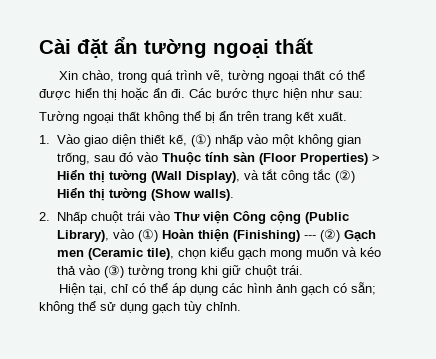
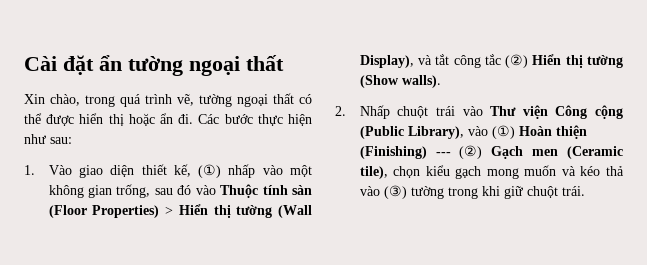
[39,111,347,124] // Tường ngoại thất không thể bị ẩn trên trang kết xuất. -> (72, 140) none
[58,282,376,296] [39,301,241,314] // Hiện tại, chỉ có thể áp dụng các hình ảnh gạch có sẵn; không thể sử dụng gạch tùy chỉnh. -> (585, 191) none

